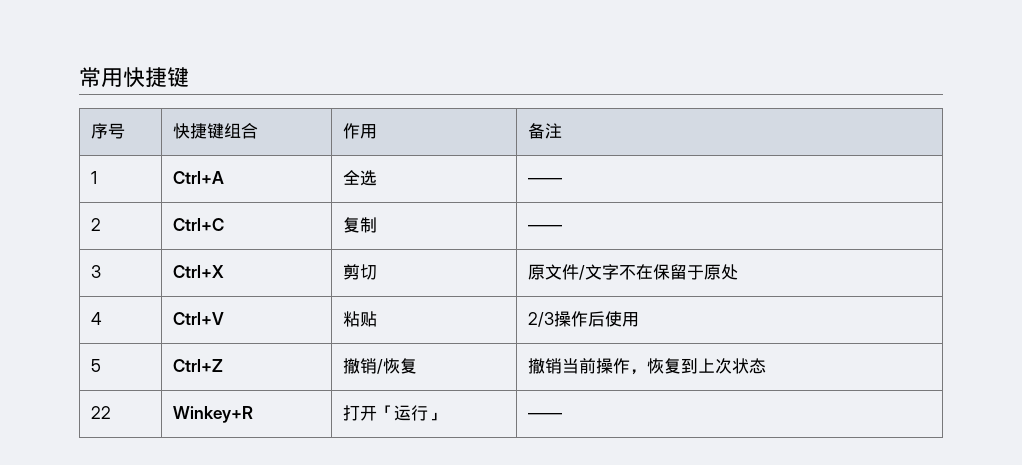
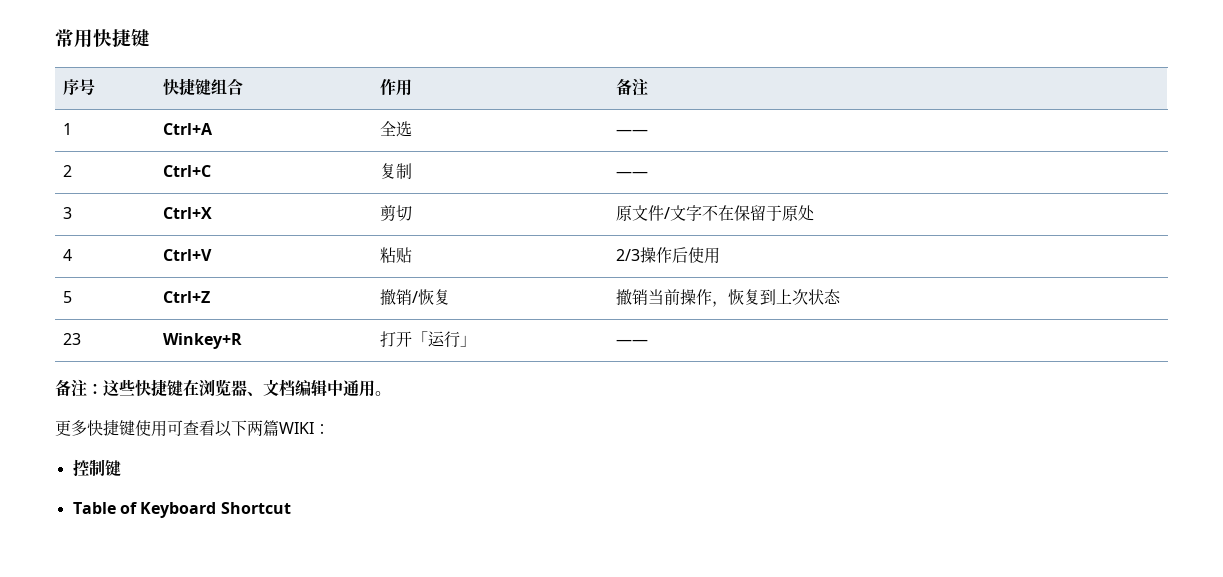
[90,406,111,419] 22 -> [63,333,82,345] 23
(562, 416) none -> [55,379,391,397] [55,419,330,437] [72,459,121,477] [72,502,291,518] // 备注：这些快捷键在浏览器、文档编辑中通用。 // 更多快捷键使用可查看以下两篇WIKI： // 控制键 // Table of Keyboard Shortcut

